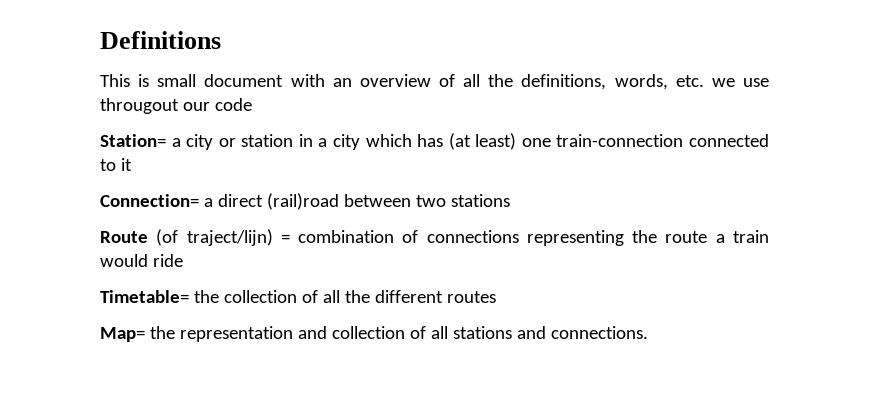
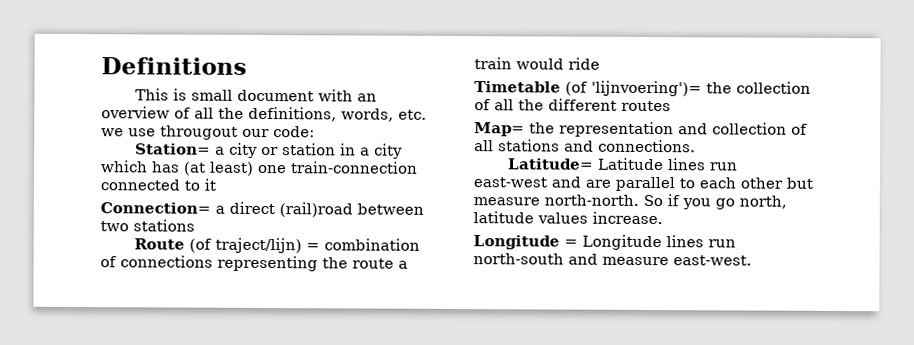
[214,98,252,111] code -> [273,126,315,138] code:
[100,290,189,303] Timetable= -> [474,80,702,97] Timetable (of 'lijnvoering')=
(648, 332) none -> [508,157,739,171] [473,176,813,192] [473,194,787,210] [473,211,663,225] [473,234,736,251] [473,253,752,266] // Latitude= Latitude lines run east-west and are parallel to each other but measure north-north. So if you go north, latitude values increase. // Longitude = Longitude lines run north-south and measure east-west.

